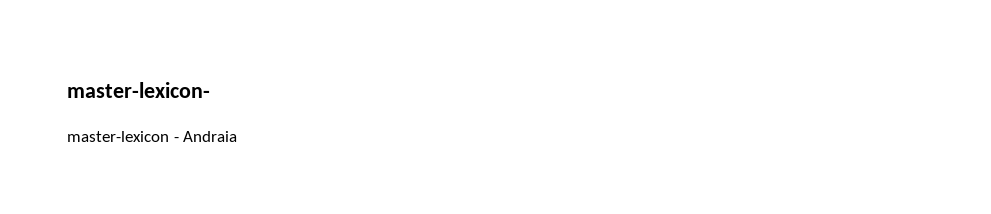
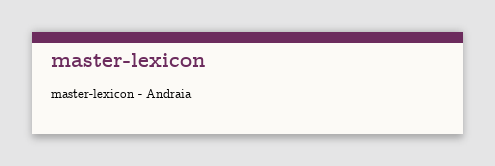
[67,82,210,98] master-lexicon- -> [51,53,206,67] master-lexicon

